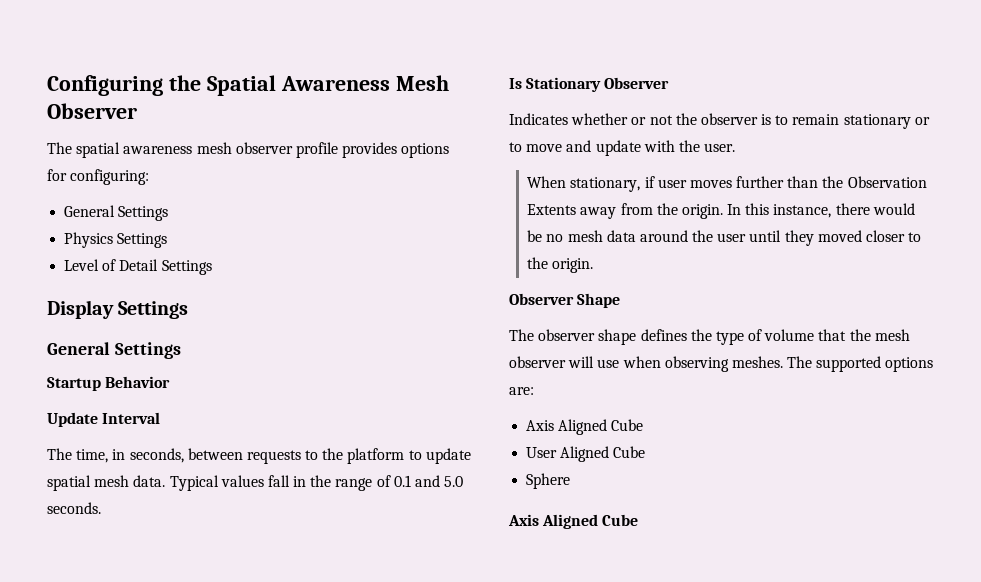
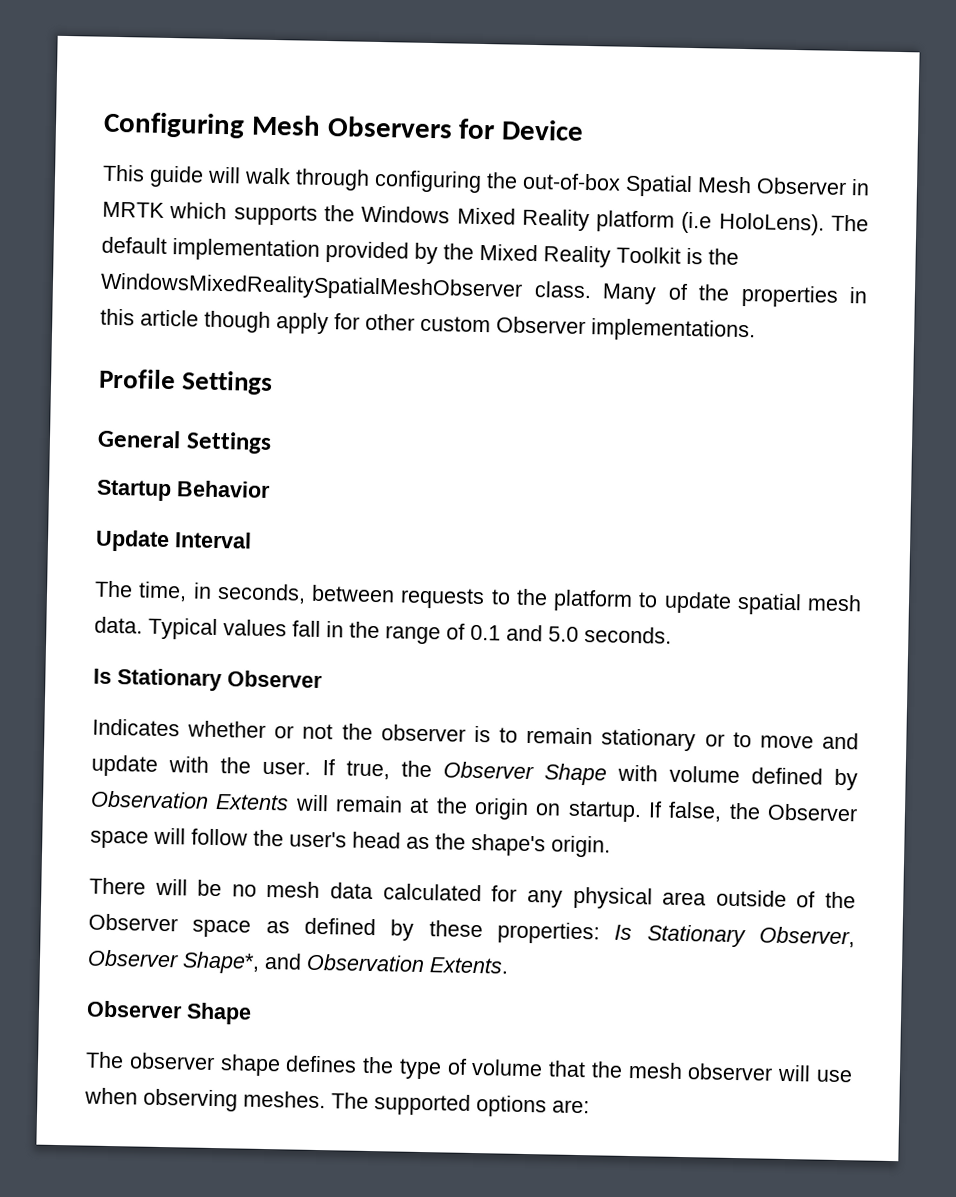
[168,75,449,96] [47,103,137,119] [47,142,450,158] [47,169,150,185] [64,205,169,221] [64,232,168,248] [64,259,212,275] [47,300,114,319] the Spatial Awareness Mesh Observer // The spatial awareness mesh observer profile provides options for configuring: // General Settings // Physics Settings // Level of Detail Settings // Display -> [250,114,585,141] [102,164,870,198] [102,201,869,236] [101,236,739,268] [100,272,868,308] [100,308,756,343] [98,368,176,390] Mesh Observers for Device // This guide will walk through configuring the out-of-box Spatial Mesh Observer in MRTK which supports the Windows Mixed Reality platform (i.e HoloLens). The default implementation provided by the Mixed Reality Toolkit is the WindowsMixedRealitySpatialMeshObserver class. Many of the properties in this article though apply for other custom Observer implementations. // Profile
[527,176,927,192] [527,203,915,219] [527,230,922,246] [527,257,594,273] // When stationary, if user moves further than the Observation Extents away from the origin. In this instance, there would be no mesh data around the user until they moved closer to the origin. -> [322,759,858,791] [90,790,858,823] [90,827,611,858] [89,877,857,910] [88,913,855,948] [87,949,509,974] If true, the Observer Shape with volume defined by Observation Extents will remain at the origin on startup. If false, the Observer space will follow the user's head as the shape's origin. // There will be no mesh data calculated for any physical area outside of the Observer space as defined by these properties: Is Stationary Observer, Observer Shape*, and Observation Extents.
[526,419,644,435] [526,446,646,462] [526,473,571,489] [508,514,639,529] // Axis Aligned Cube // User Aligned Cube // Sphere // Axis Aligned Cube -> (590, 1106) none

